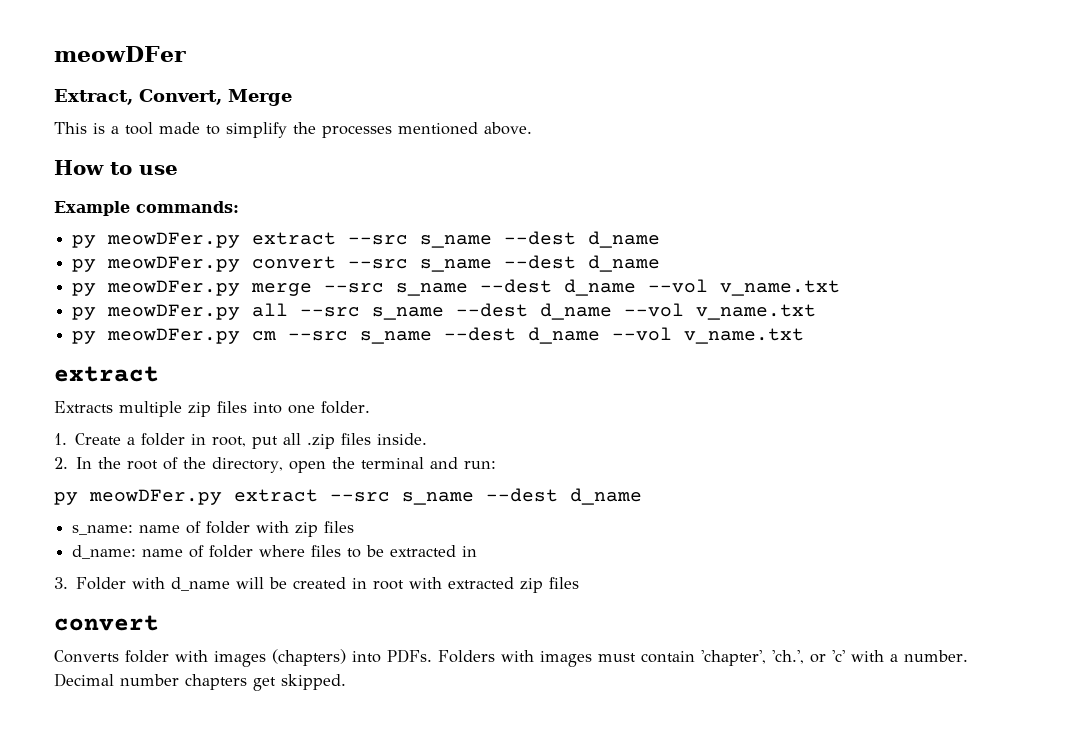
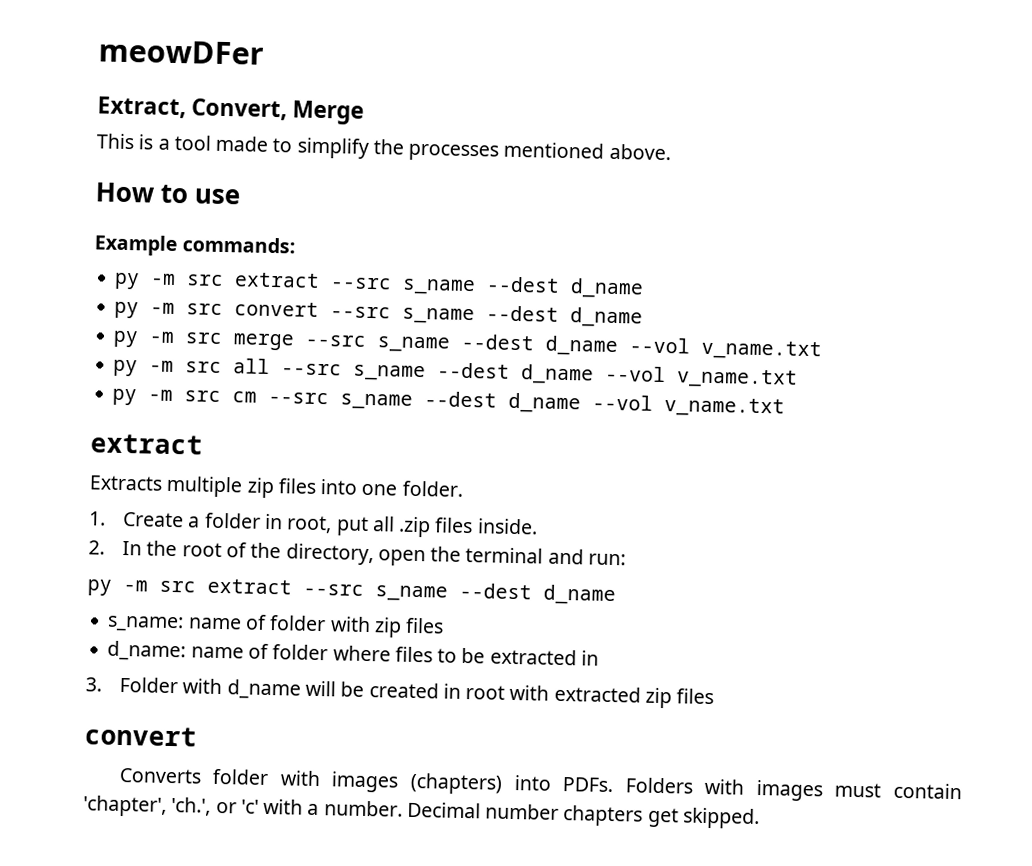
[107,232,241,248] meowDFer.py -> [150,273,225,287] -m src
[107,256,241,272] meowDFer.py -> [150,302,224,315] -m src
[107,280,241,296] meowDFer.py -> [149,331,223,344] -m src
[107,304,241,320] meowDFer.py -> [149,360,223,373] -m src
[107,328,241,344] meowDFer.py -> [148,389,222,402] -m src
[89,489,222,505] meowDFer.py -> [123,580,196,593] -m src

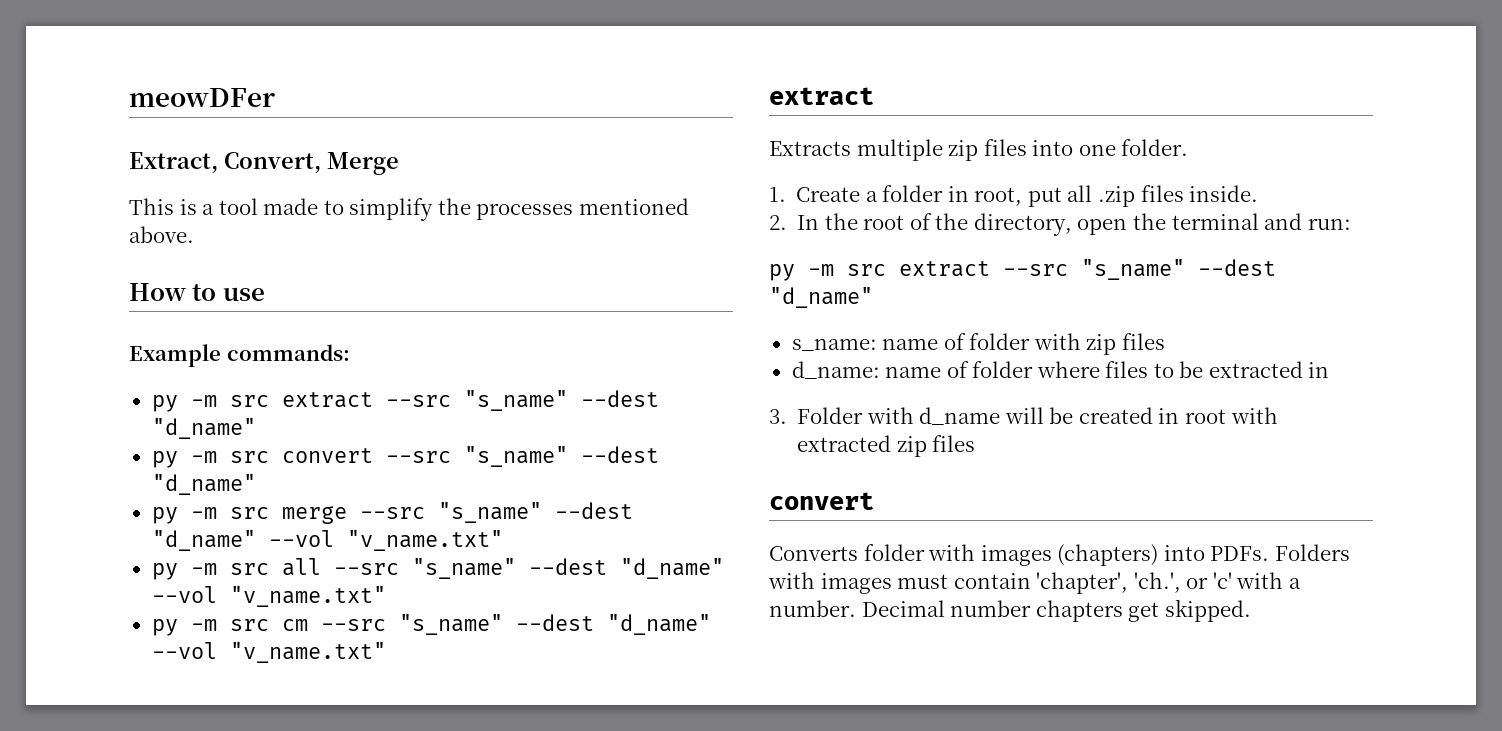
[402,276,645,299] s_name --dest d_name -> [463,390,659,411] [151,418,256,439] "s_name" --dest "d_name"
[402,305,644,328] s_name --dest d_name -> [463,446,659,467] [151,474,256,495] "s_name" --dest "d_name"
[377,333,823,361] s_name --dest d_name --vol v_name.txt -> [437,502,633,523] [151,530,503,551] "s_name" --dest "d_name" --vol "v_name.txt"
[353,362,799,389] s_name --dest d_name --vol v_name.txt -> [411,558,724,579] [151,586,386,607] "s_name" --dest "d_name" --vol "v_name.txt"
[340,391,786,418] s_name --dest d_name --vol v_name.txt -> [398,614,711,635] [151,642,386,663] "s_name" --dest "d_name" --vol "v_name.txt"
[375,582,616,606] s_name --dest d_name -> [1081,259,1276,280] [769,287,873,308] "s_name" --dest "d_name"

